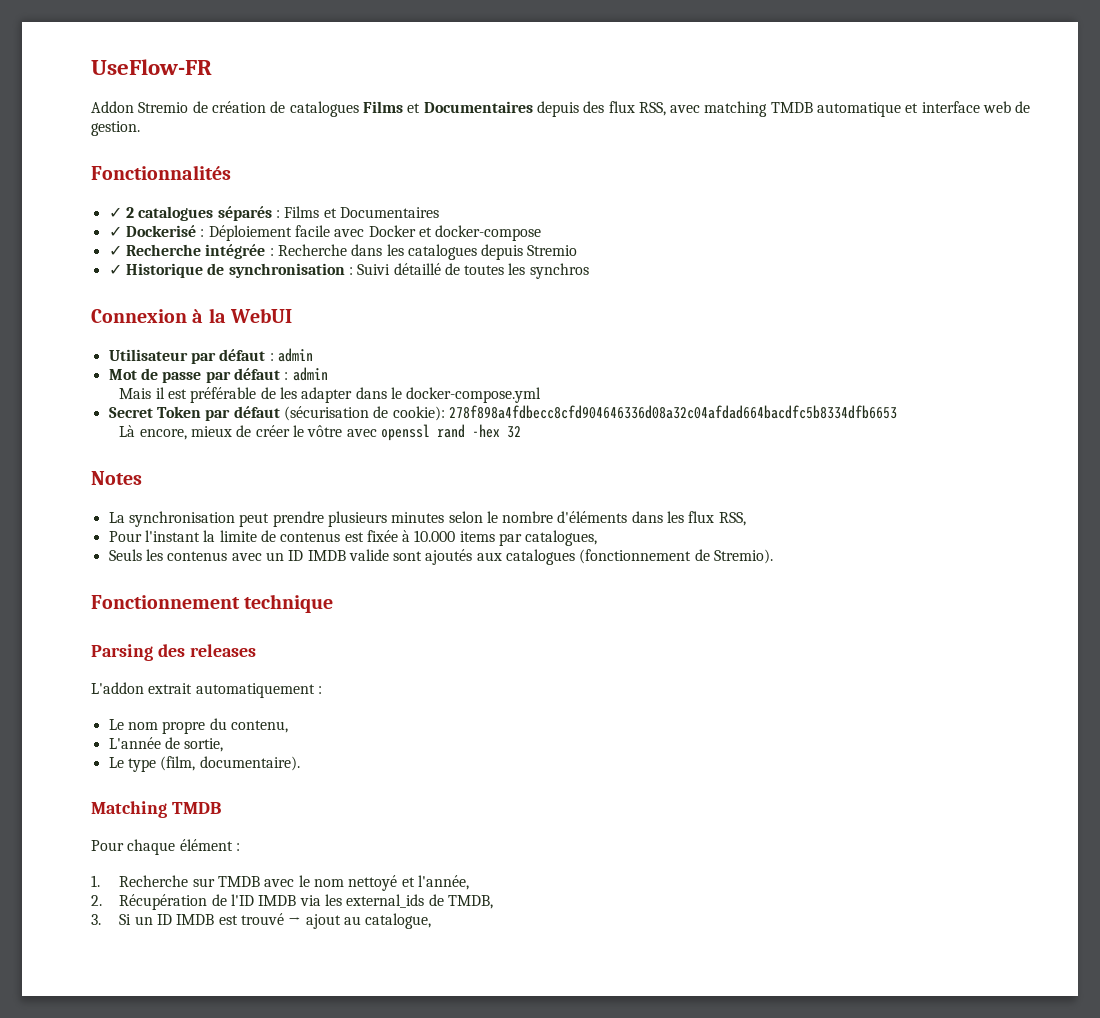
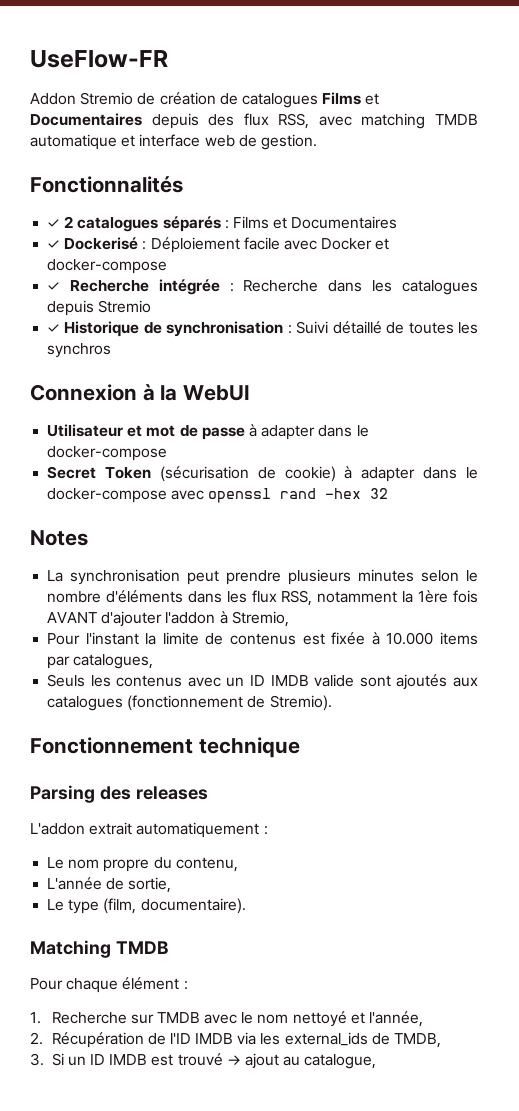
[190,348,313,364] [108,367,328,383] [119,387,542,403] par défaut : admin // Mot de passe par défaut : admin // Mais il est préférable de les adapter dans le docker-compose.yml -> [127,424,369,440] [47,446,168,461] et mot de passe à adapter dans le docker-compose
[205,405,897,421] [119,425,343,440] par défaut (sécurisation de cookie): 278f898a4fdbecc8cfd904646336d08a32c04afdad664bacdfc5b8334dfb6653 // Là encore, mieux de créer le vôtre -> [159,466,478,482] [47,488,168,503] (sécurisation de cookie) à adapter dans le docker-compose
(746, 519) none -> [317,590,478,603] [47,611,289,627] notamment la 1ère fois AVANT d'ajouter l'addon à Stremio,

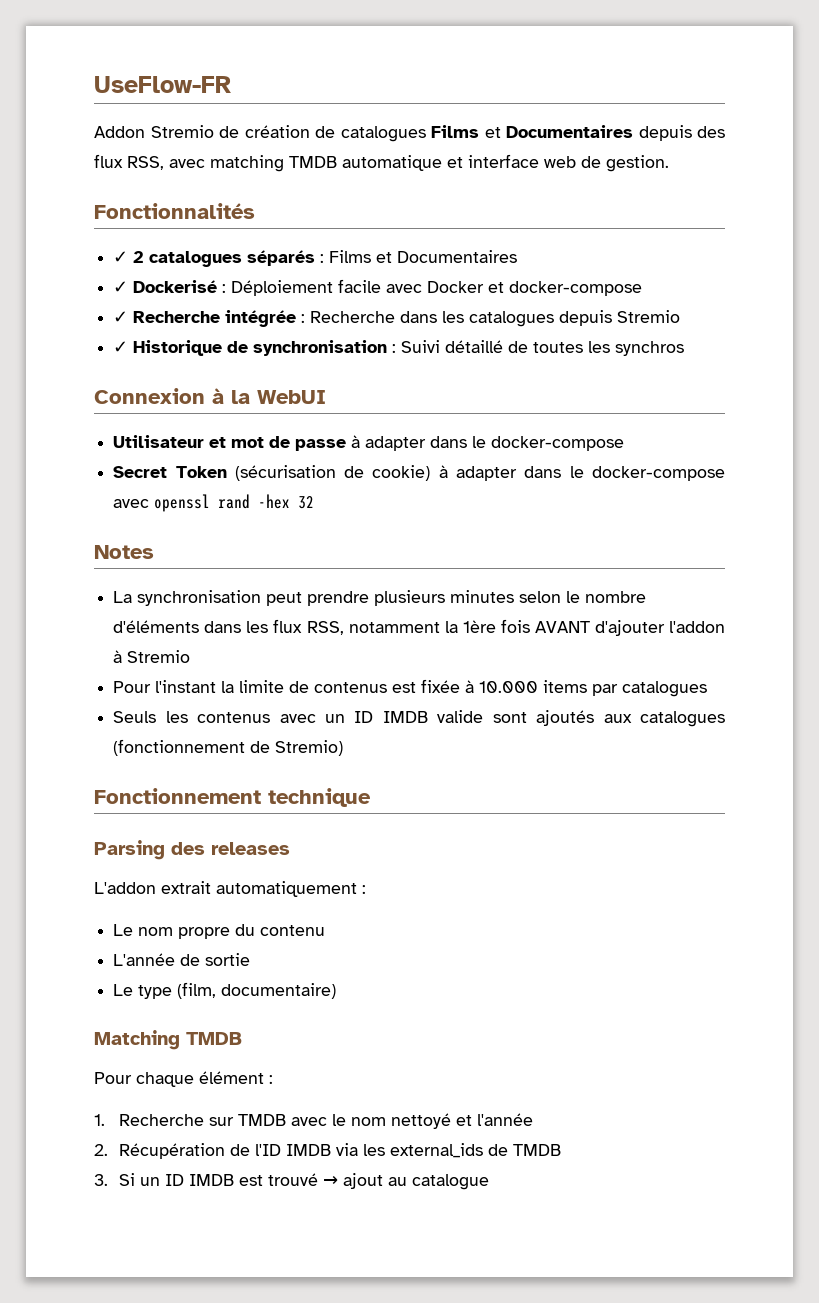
[231,611,289,627] Stremio, -> [127,650,191,663] Stremio
[73,654,154,669] catalogues, -> [622,681,708,697] catalogues
[269,695,332,711] Stremio). -> [275,740,344,756] Stremio)
[175,857,238,872] contenu, -> [260,925,326,936] contenu
[128,877,172,893] sortie, -> [205,953,251,966] sortie
[140,898,246,914] documentaire). -> [221,983,337,999] documentaire)
[368,1011,423,1027] l'année, -> [477,1113,534,1126] l'année
[393,1033,441,1048] TMDB, -> [513,1144,562,1156] TMDB
[304,1054,377,1069] catalogue, -> [412,1174,490,1190] catalogue

